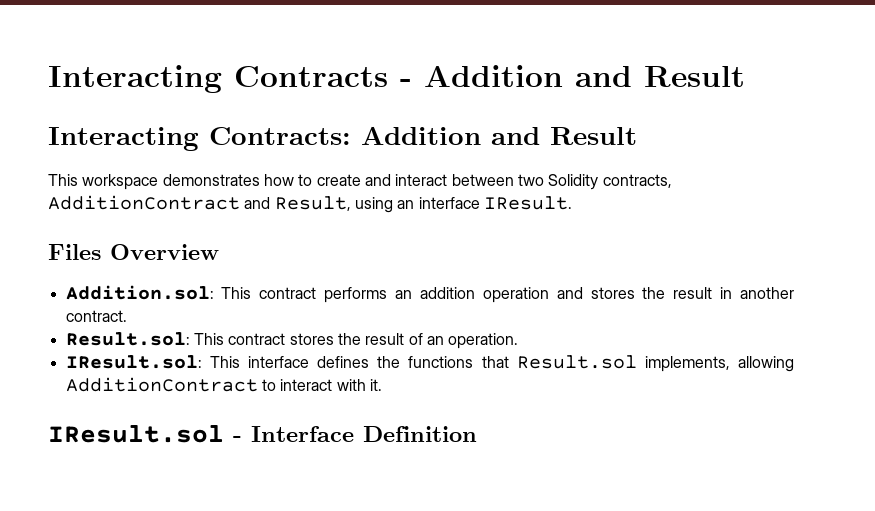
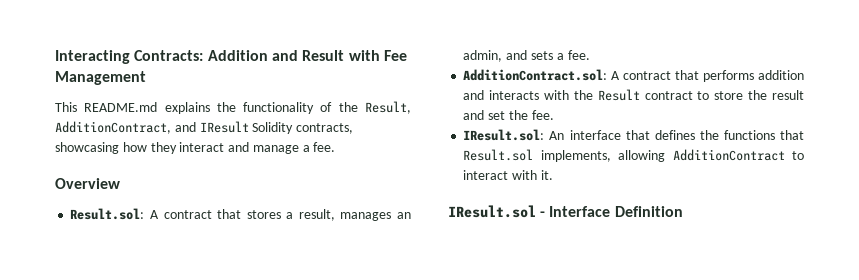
[48,65,745,93] [48,126,637,151] [48,174,672,190] [48,195,572,213] [48,244,219,260] [65,285,795,303] [65,310,127,322] [65,332,519,349] [65,355,309,369] Interacting Contracts - Addition and Result // Interacting Contracts: Addition and Result // This workspace demonstrates how to create and interact between two Solidity contracts, AdditionContract and Result, using an interface IResult. // Files Overview // Addition.sol: This contract performs an addition operation and stores the result in another contract. // Result.sol: This contract stores the result of an operation. // IResult.sol: This interface -> [55,50,407,64] [55,71,146,85] [55,101,411,114] [55,121,354,134] [55,142,336,154] [55,178,120,189] [70,208,411,221] [463,50,590,62] [463,69,804,82] [463,89,804,101] [463,110,554,120] [463,129,650,141] Interacting Contracts: Addition and Result with Fee Management // This README.md explains the functionality of the Result, AdditionContract, and IResult Solidity contracts, showcasing how they interact and manage a fee. // Overview // Result.sol: A contract that stores a result, manages an admin, and sets a fee. // AdditionContract.sol: A contract that performs addition and interacts with the Result contract to store the result and set the fee. // IResult.sol: An interface that

